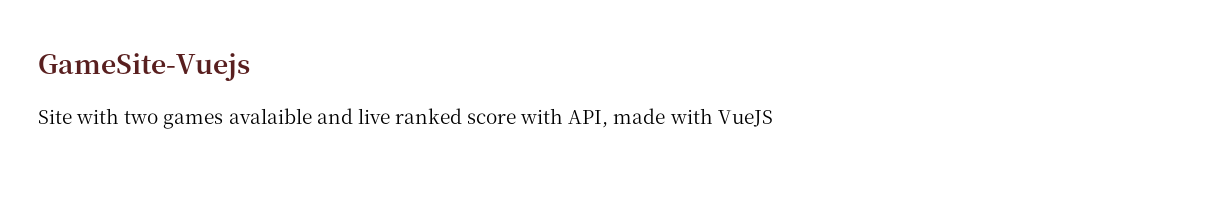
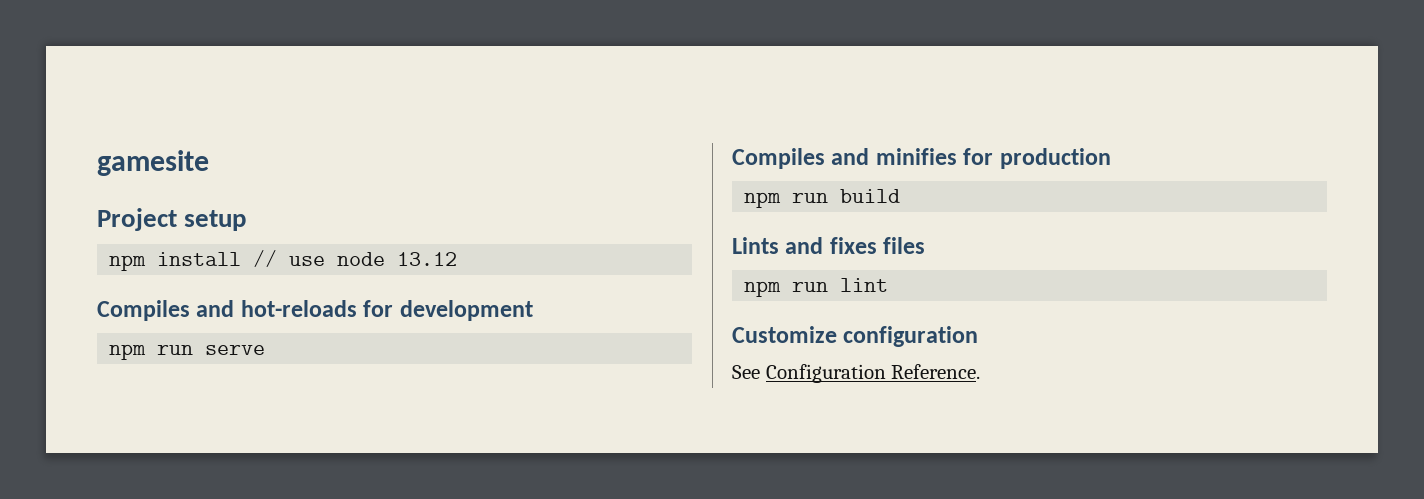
[38,53,250,81] [38,108,773,129] GameSite-Vuejs // Site with two games avalaible and live ranked score with API, made with VueJS -> [97,150,209,176] [97,208,247,231] [109,250,458,271] [97,300,533,321] [109,344,266,360] [732,148,1111,169] [744,189,901,208] [732,237,926,254] [744,278,889,297] [732,326,979,347] [732,364,981,383] gamesite // Project setup // npm install // use node 13.12 // Compiles and hot-reloads for development // npm run serve // Compiles and minifies for production // npm run build // Lints and fixes files // npm run lint // Customize configuration // See Configuration Reference.

